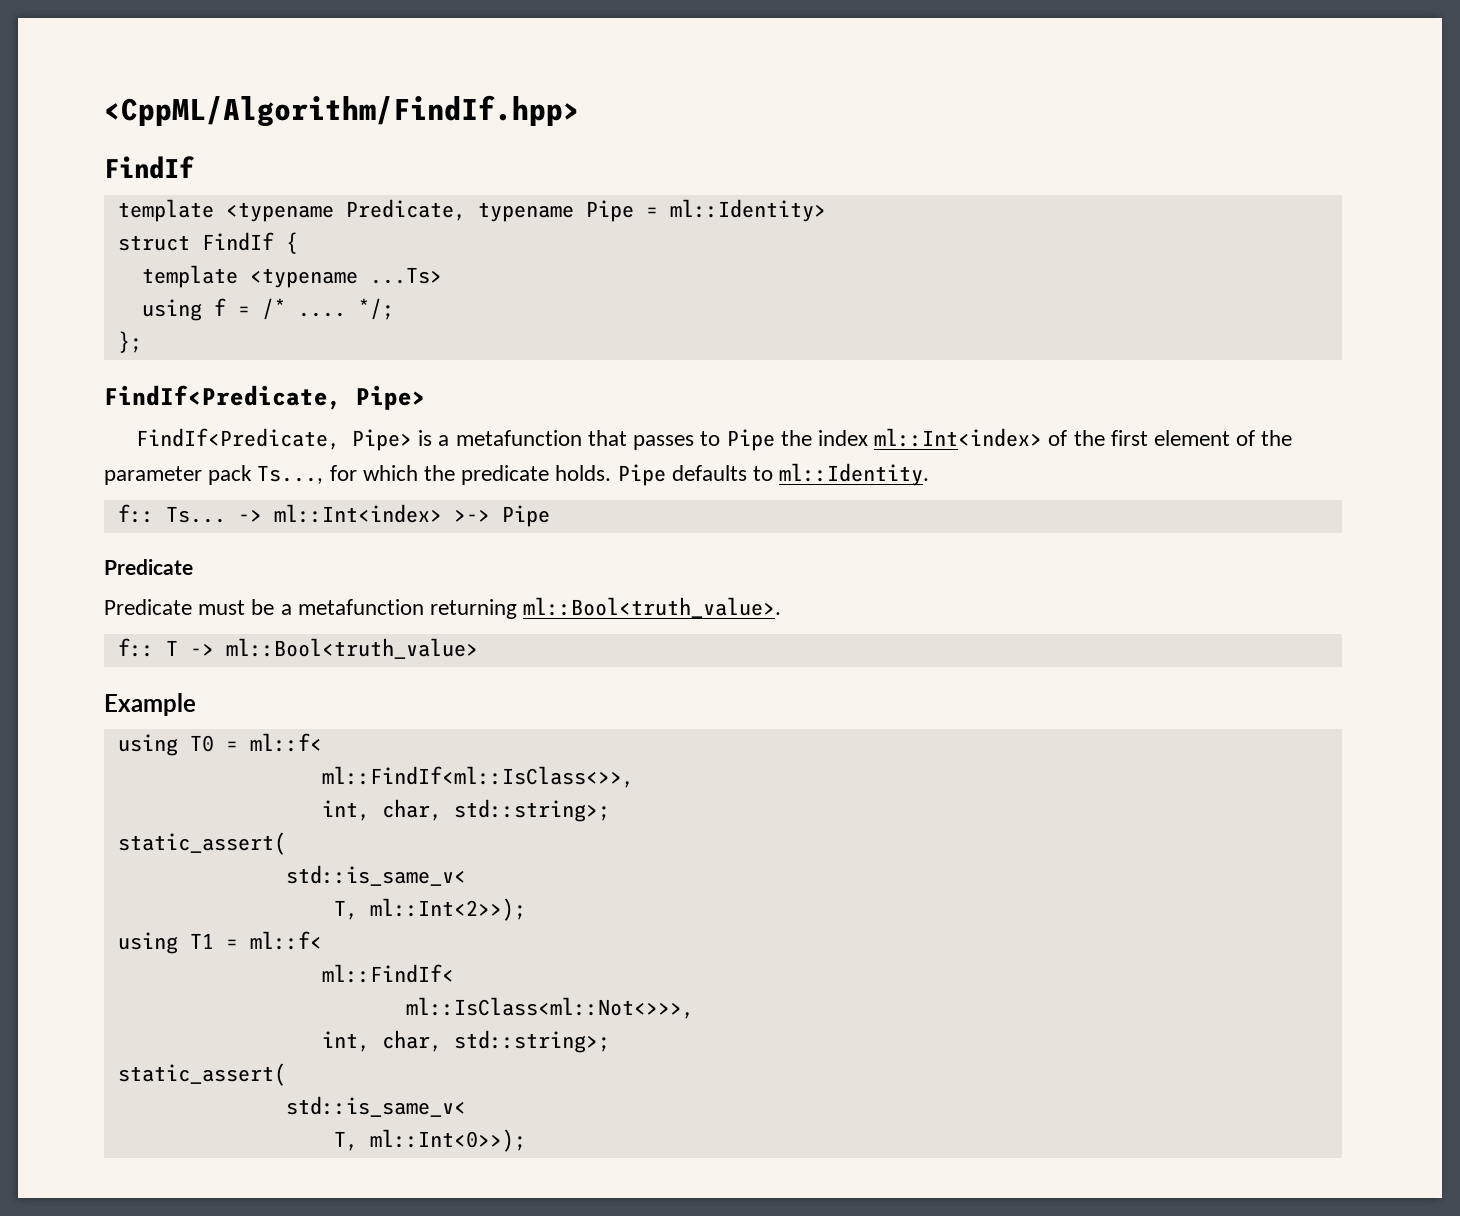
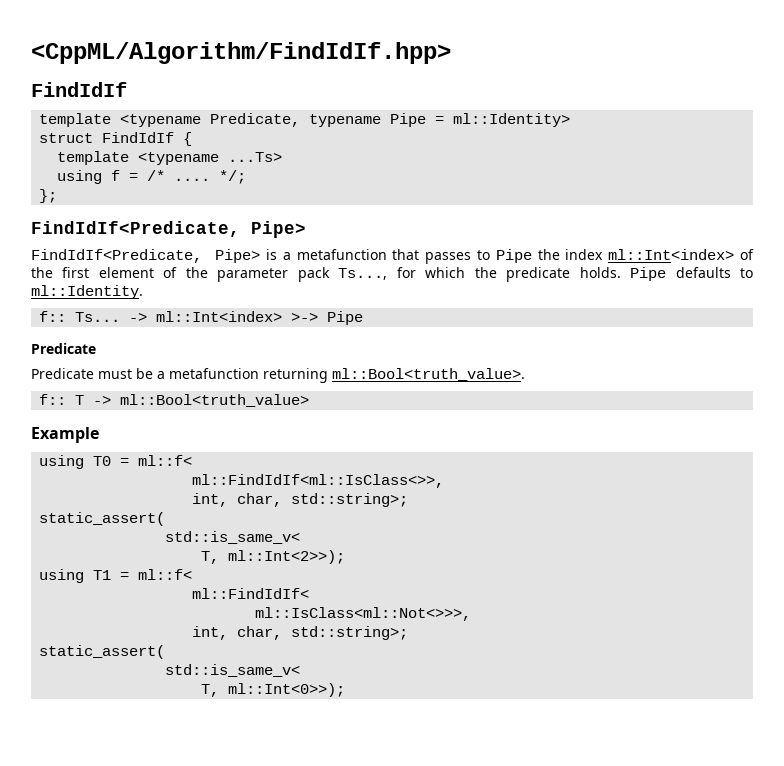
[104,95,580,127] [104,156,194,179] <CppML/Algorithm/FindIf.hpp> // FindIf -> [31,42,451,64] [31,82,127,97] <CppML/Algorithm/FindIdIf.hpp> // FindIdIf
[201,232,274,251] FindIf -> [102,132,175,143] FindIdIf
[104,385,342,410] FindIf<Predicate, -> [31,221,240,237] FindIdIf<Predicate,
[136,428,341,450] FindIf<Predicate, -> [31,249,202,263] FindIdIf<Predicate,
[321,766,634,788] ml::FindIf<ml::IsClass<>>, -> [192,474,445,488] ml::FindIdIf<ml::IsClass<>>,
[321,964,454,983] ml::FindIf< -> [192,588,310,599] ml::FindIdIf<

